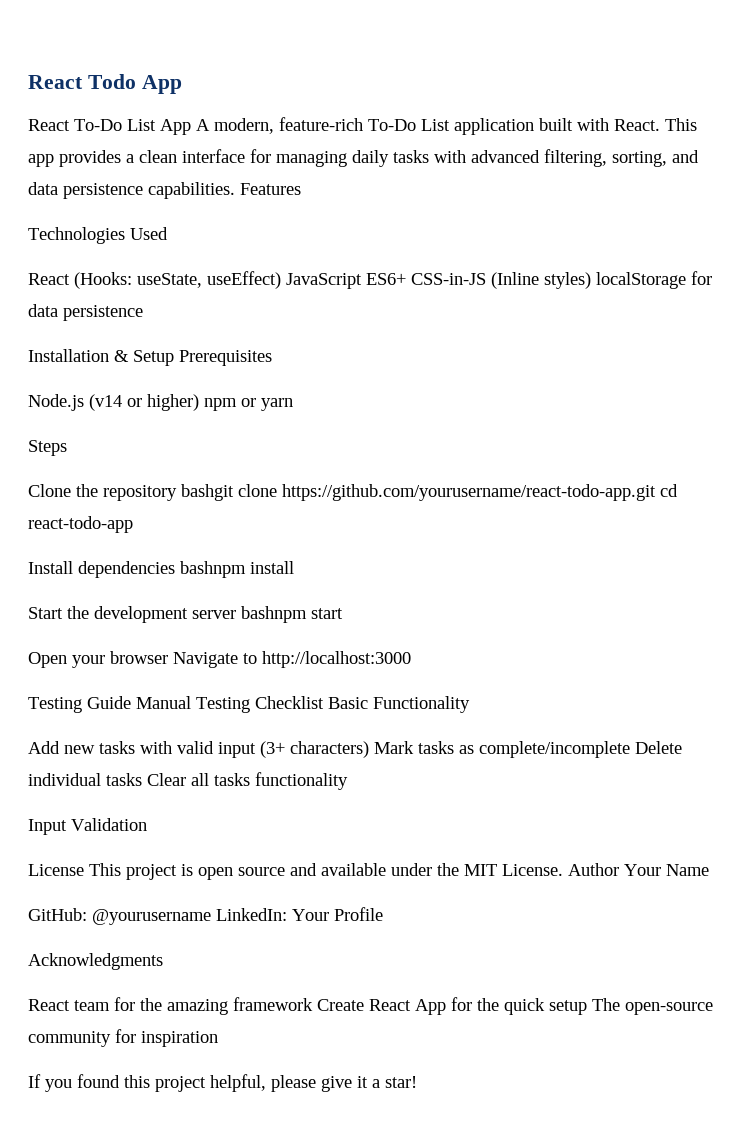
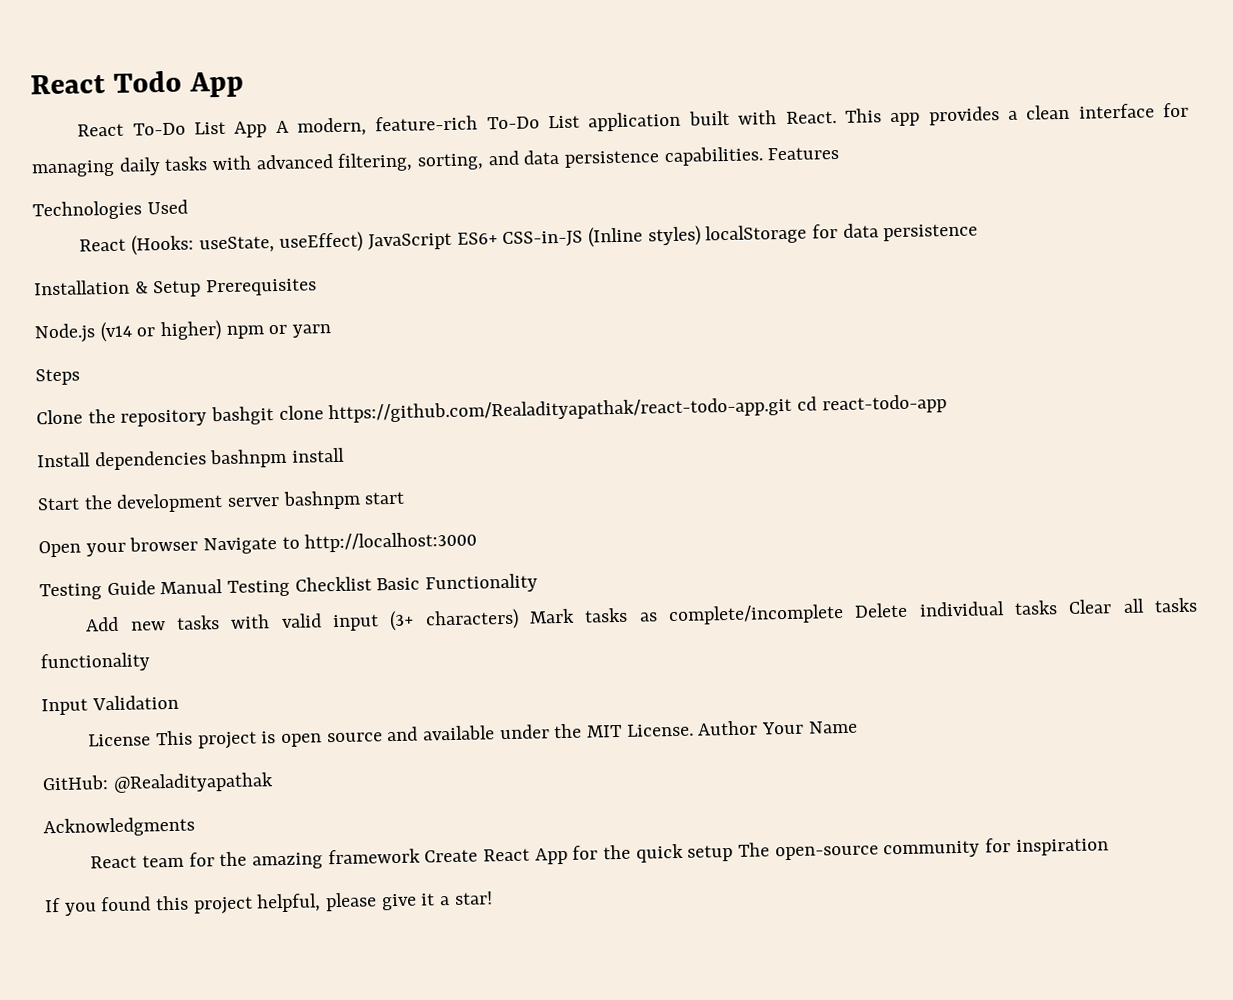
[282,484,656,501] https://github.com/yourusername/react-todo-app.git -> [328,396,793,424] https://github.com/Realadityapathak/react-todo-app.git
[92,907,383,925] @yourusername LinkedIn: Your Profile -> [112,772,274,794] @Realadityapathak

